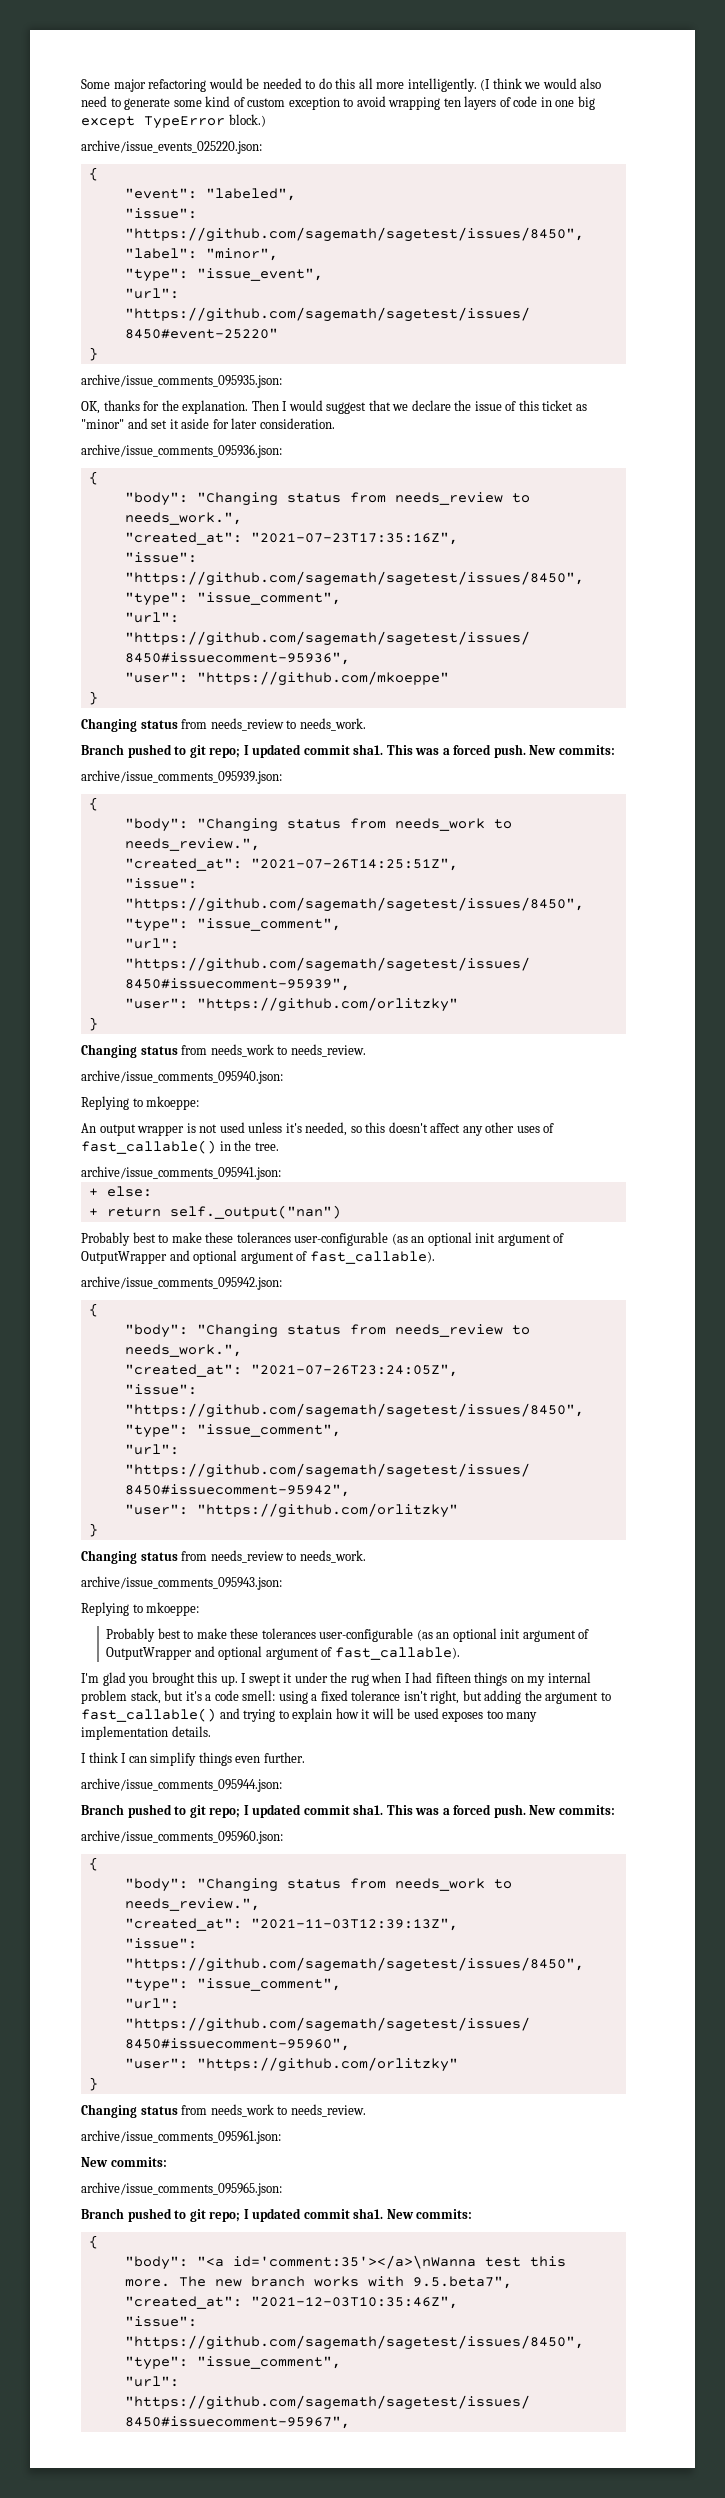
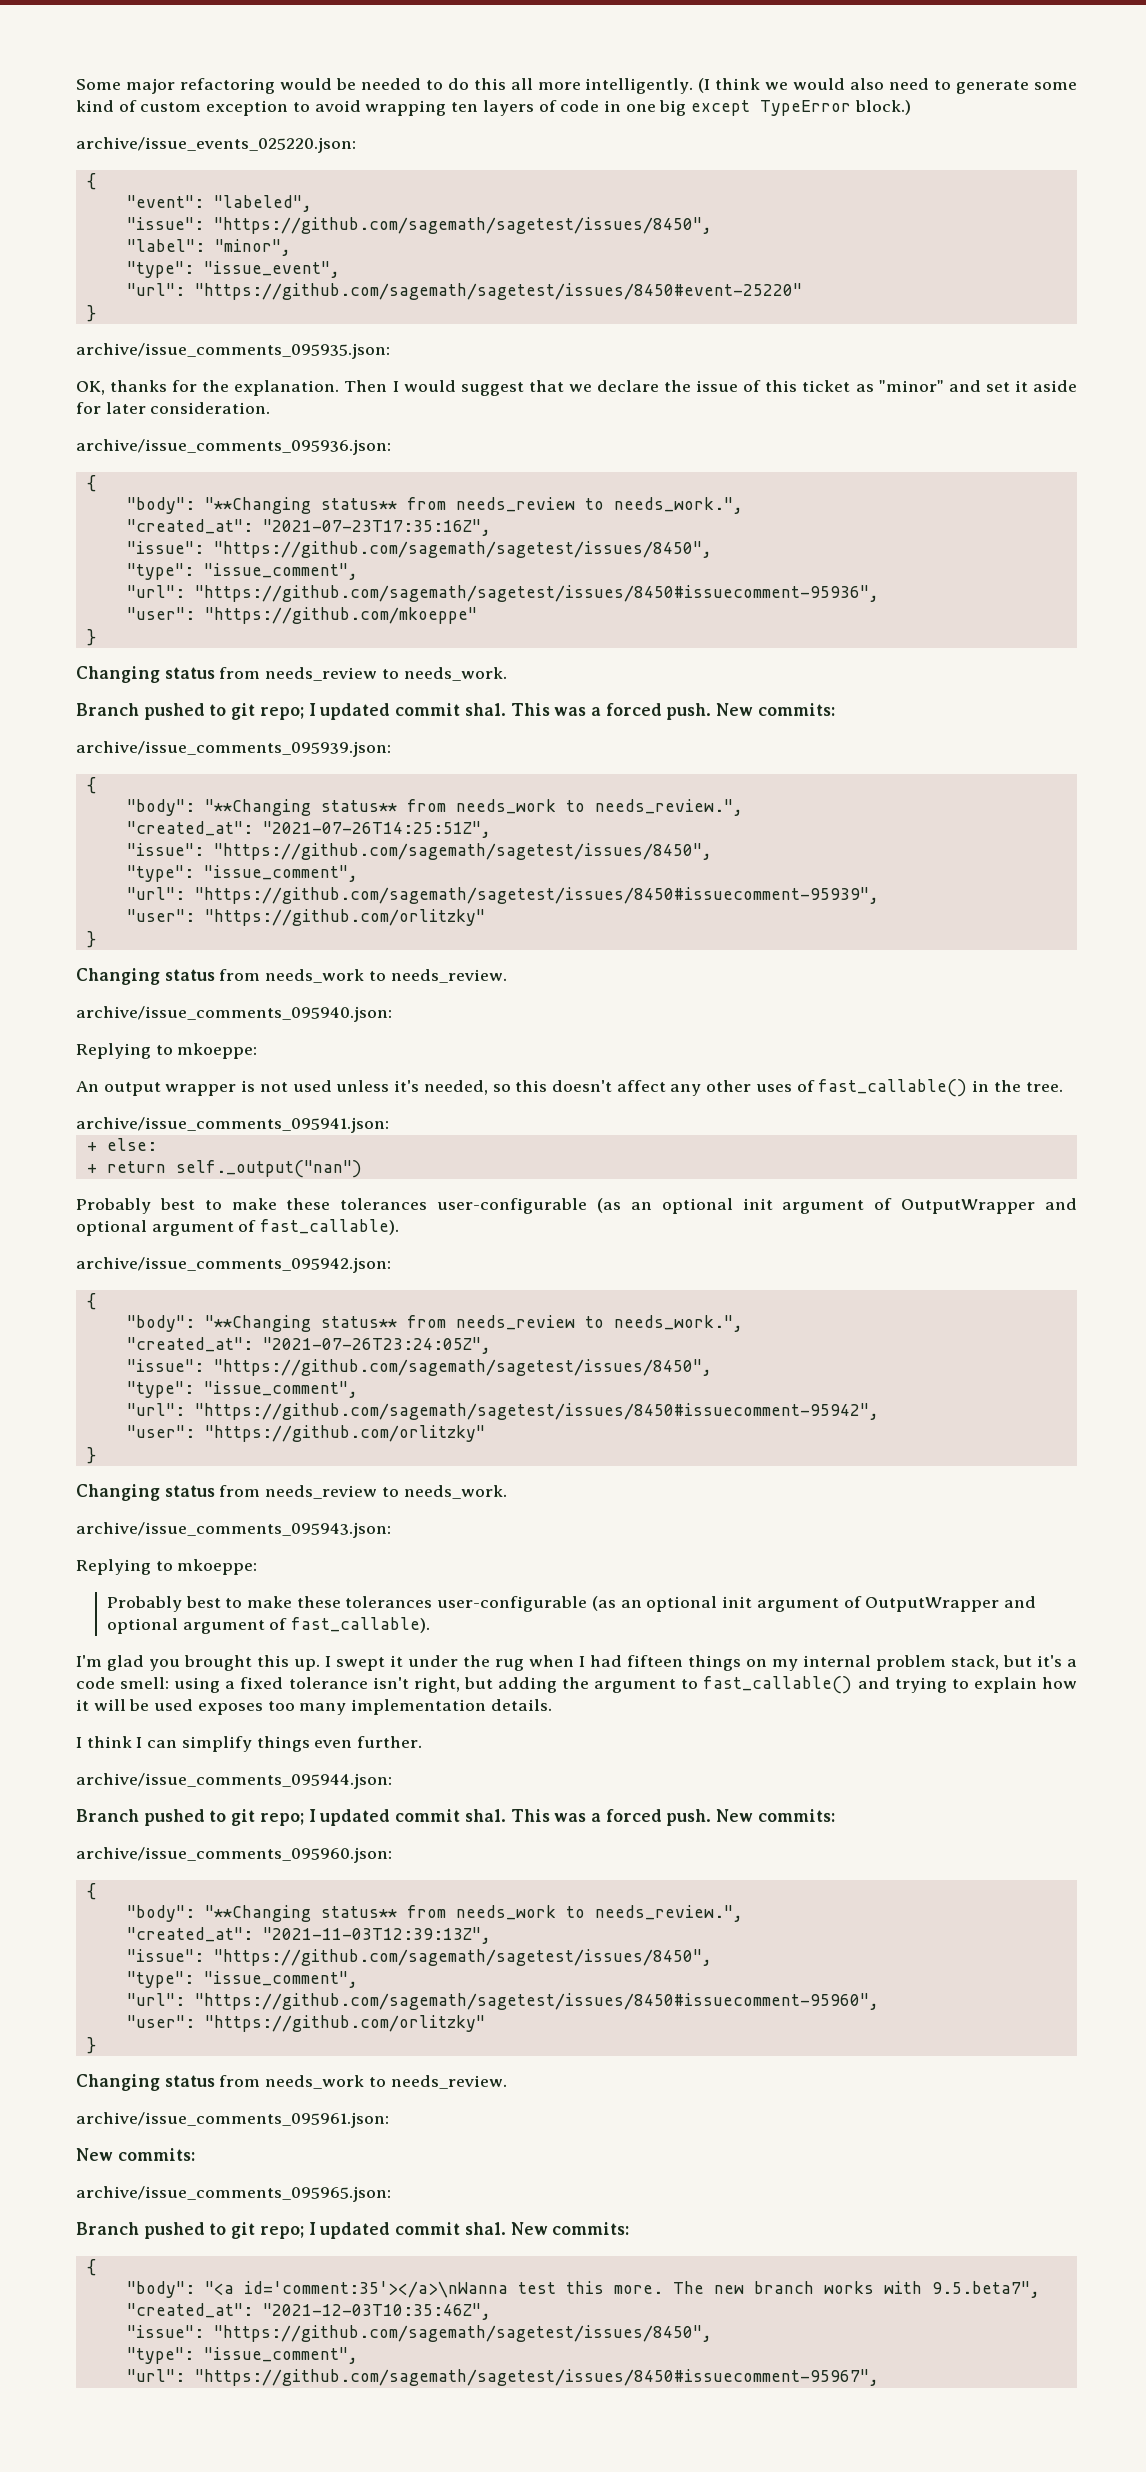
[196,492,341,506] "Changing status -> [204,497,397,514] "**Changing status**
[196,818,341,832] "Changing status -> [204,799,397,816] "**Changing status**
[196,1324,341,1338] "Changing status -> [204,1315,397,1332] "**Changing status**
[196,1878,341,1892] "Changing status -> [204,1905,397,1922] "**Changing status**

